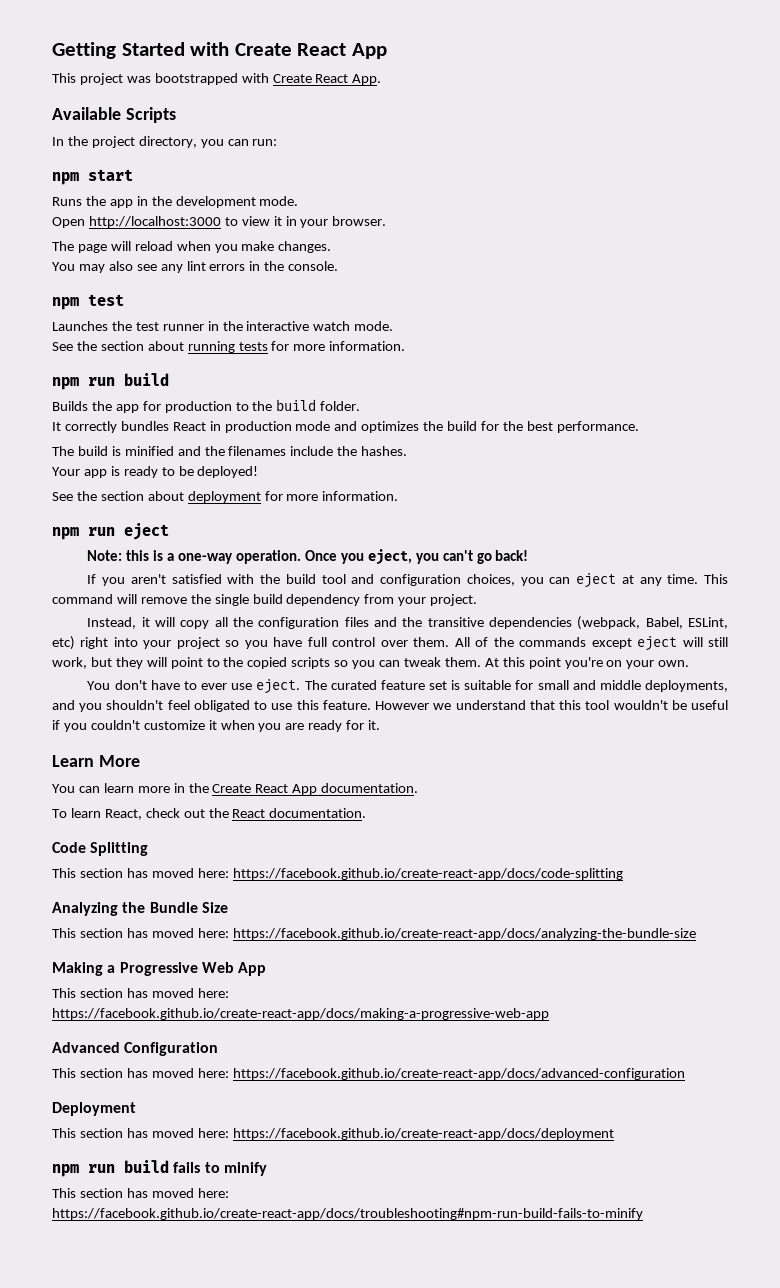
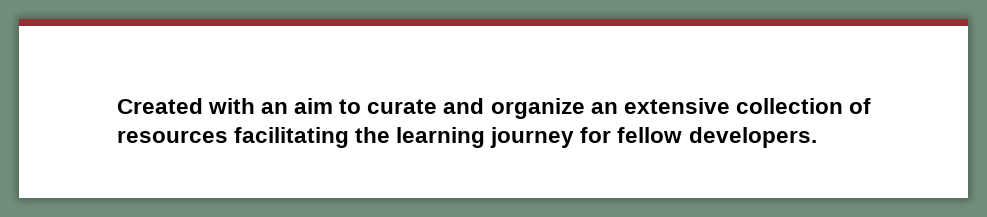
[52,42,387,59] [52,73,382,85] [52,107,176,123] [52,136,278,148] [52,169,133,185] [52,196,299,208] [52,216,387,228] [52,241,332,253] [52,261,339,273] [52,294,124,310] [52,321,394,331] [52,341,406,353] [52,373,169,390] [52,399,361,413] [52,421,639,433] [52,446,408,456] [52,466,259,478] [52,491,399,503] [52,523,169,540] [87,549,529,565] [87,573,728,588] [52,594,478,606] [87,616,728,630] [52,636,729,651] [52,657,690,669] [87,679,728,694] [52,700,729,712] [52,720,381,732] [52,755,140,767] [52,783,419,795] [52,808,367,820] [52,842,149,856] [52,868,623,880] [52,902,228,916] [52,928,696,940] [52,962,267,976] [52,988,229,998] [52,1008,549,1020] [52,1042,219,1056] [52,1068,685,1080] [52,1102,136,1116] [52,1128,614,1140] [52,1160,267,1177] [52,1188,229,1198] [52,1208,643,1220] Getting Started with Create React App // This project was bootstrapped with Create React App. // Available Scripts // In the project directory, you can run: // npm start // Runs the app in the development mode. // Open http://localhost:3000 to view it in your browser. // The page will reload when you make changes. // You may also see any lint errors in the console. // npm test // Launches the test runner in the interactive watch mode. // See the section about running tests for more information. // npm run build // Builds the app for production to the build folder. // It correctly bundles React in production mode and optimizes the build for the best performance. // The build is minified and the filenames include the hashes. // Your app is ready to be deployed! // See the section about deployment for more information. // npm run eject // Note: this is a one-way operation. Once you eject, you can't go back! // If you aren't satisfied with the build tool and configuration choices, you can eject at any time. This command will remove the single build dependency from your project. // Instead, it will copy all the configuration files and the transitive dependencies (webpack, Babel, ESLint, etc) right into your project so you have full control over them. All of the commands except eject will still work, but they will point to the copied scripts so you can tweak them. At this point you're on your own. // You don't have to ever use eject. The curated feature set is suitable for small and middle deployments, and you shouldn't feel obligated to use this feature. However we understand that this tool wouldn't be useful if you couldn't customize it when you are ready for it. // Learn More // You can learn more in the Create React App documentation. // To learn React, check out the React documentation. // Code Splitting // This section has moved here: https://facebook.github.io/create-react-app/docs/code-splitting // Analyzing the Bundle Size // This section has moved here: https://facebook.github.io/create-react-app/docs/analyzing-the-bundle-size // Making a Progressive Web App // This section has moved here: https://facebook.github.io/create-react-app/docs/making-a-progressive-web-app // Advanced Configuration // This section has moved here: https://facebook.github.io/create-react-app/docs/advanced-configuration // Deployment // This section has moved here: https://facebook.github.io/create-react-app/docs/deployment // npm run build fails to minify // This section has moved here: https://facebook.github.io/create-react-app/docs/troubleshooting#npm-run-build-fails-to-minify -> [117,98,871,119] [117,127,817,148] Created with an aim to curate and organize an extensive collection of resources facilitating the learning journey for fellow developers.

